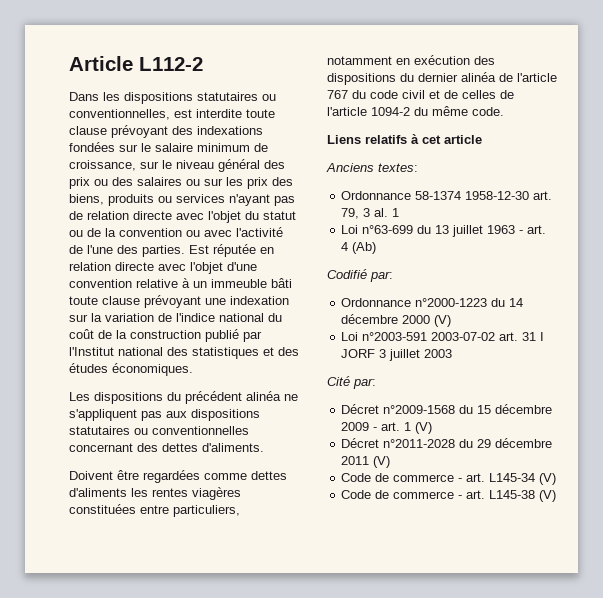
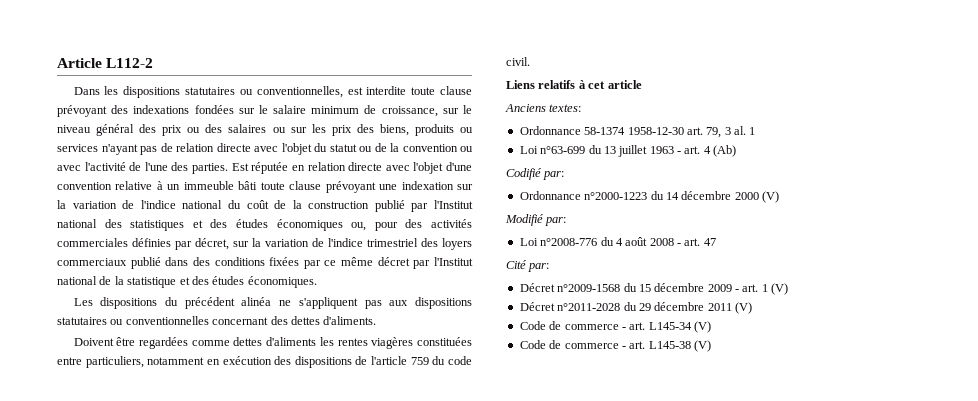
(108, 368) none -> [276,219,473,231] [57,238,472,250] [57,257,473,269] [57,276,245,288] économiques ou, pour des activités commerciales définies par décret, sur la variation de l'indice trimestriel des loyers commerciaux publié dans des conditions fixées par ce même décret par l'Institut national de la statistique et des études
[400,72,557,82] [327,90,348,99] du dernier alinéa de l'article 767 -> [355,356,429,365] de l'article 759
[402,90,514,99] [327,106,504,116] civil et de celles de l'article 1094-2 du même code. -> [506,57,530,66] civil.
[341,332,545,341] [341,349,453,361] // Loi n°2003-591 2003-07-02 art. 31 I JORF 3 juillet 2003 -> [505,214,567,226] [519,237,716,246] // Modifié par: // Loi n°2008-776 du 4 août 2008 - art. 47

